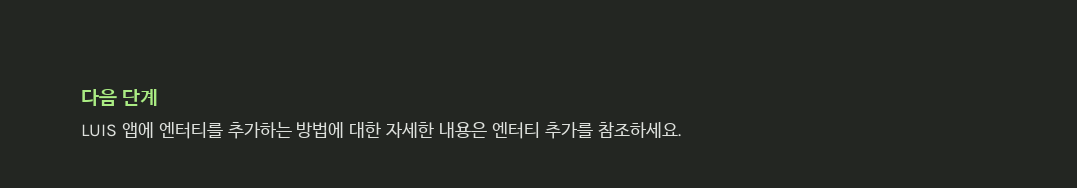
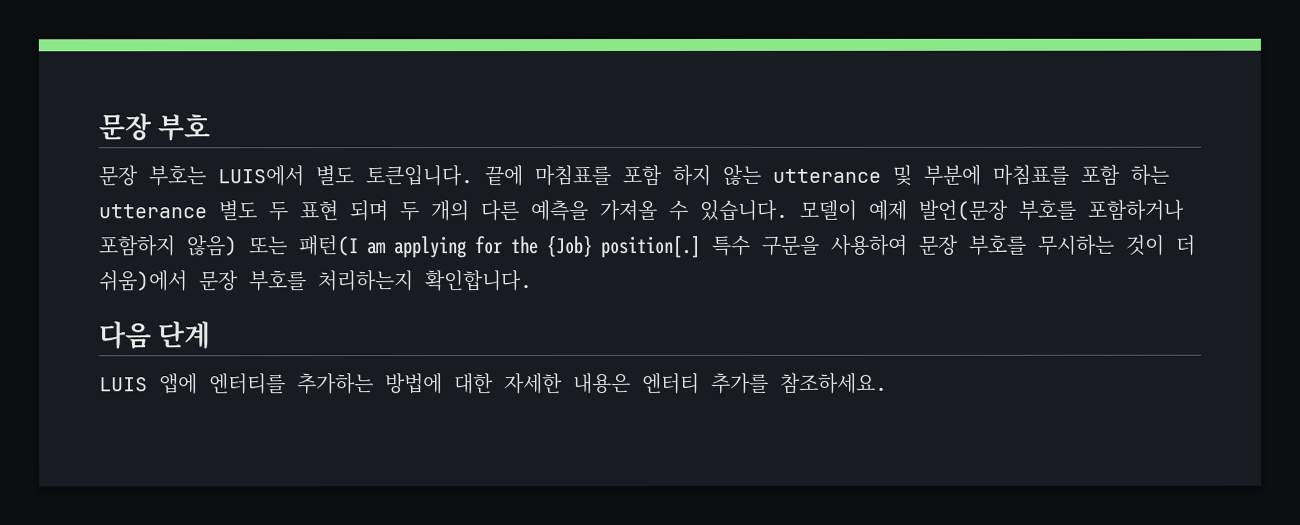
(81, 97) none -> [98,113,211,142] [98,164,1169,187] [98,199,1184,222] [98,234,1195,259] [99,270,533,292] 문장 부호 // 문장 부호는 LUIS에서 별도 토큰입니다. 끝에 마침표를 포함 하지 않는 utterance 및 부분에 마침표를 포함 하는 utterance 별도 두 표현 되며 두 개의 다른 예측을 가져올 수 있습니다. 모델이 예제 발언(문장 부호를 포함하거나 포함하지 않음) 또는 패턴(I am applying for the {Job} position[.] 특수 구문을 사용하여 문장 부호를 무시하는 것이 더 쉬움)에서 문장 부호를 처리하는지 확인합니다. //

